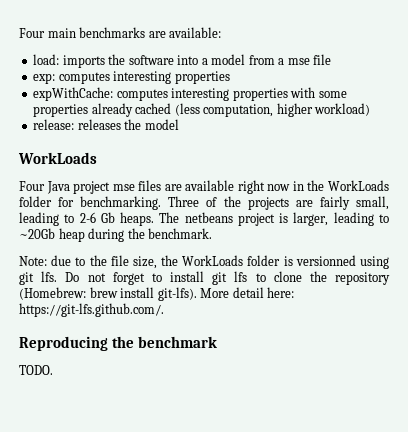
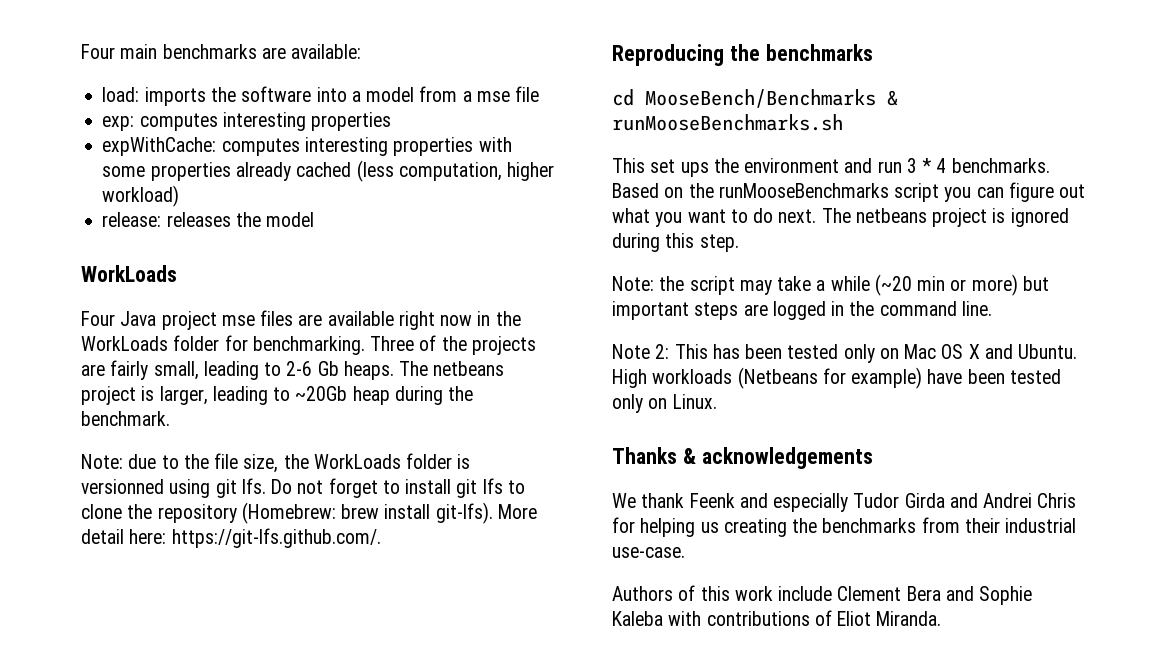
[137,336,217,348] [19,365,53,375] benchmark // TODO. -> [765,44,873,61] [612,89,898,108] [612,114,843,131] [612,158,1050,177] [612,182,1086,202] [612,208,1069,227] [612,233,739,252] [612,274,1049,296] [612,301,992,320] [612,344,1078,363] [612,367,1061,389] [612,394,717,413] [612,447,873,469] [612,493,1077,512] [612,517,1077,537] [612,547,685,558] [612,585,1033,605] [612,610,942,626] benchmarks // cd MooseBench/Benchmarks & runMooseBenchmarks.sh // This set ups the environment and run 3 * 4 benchmarks. Based on the runMooseBenchmarks script you can figure out what you want to do next. The netbeans project is ignored during this step. // Note: the script may take a while (~20 min or more) but important steps are logged in the command line. // Note 2: This has been tested only on Mac OS X and Ubuntu. High workloads (Netbeans for example) have been tested only on Linux. // Thanks & acknowledgements // We thank Feenk and especially Tudor Girda and Andrei Chris for helping us creating the benchmarks from their industrial use-case. // Authors of this work include Clement Bera and Sophie Kaleba with contributions of Eliot Miranda.

